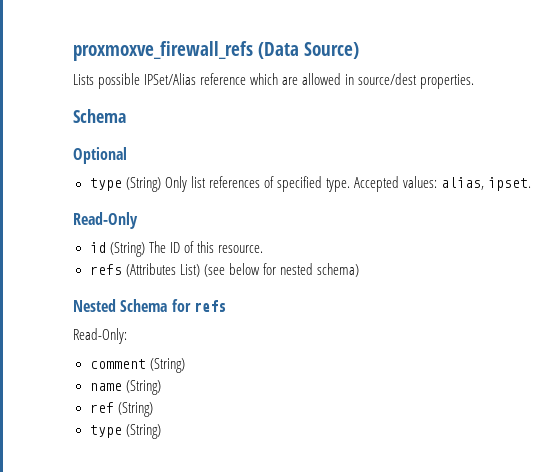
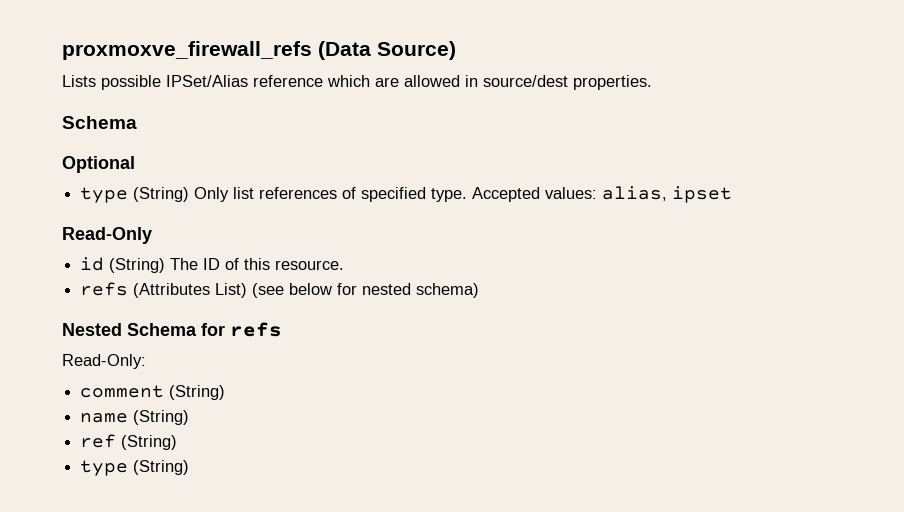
[488,177,532,191] ipset. -> [672,186,733,203] ipset

